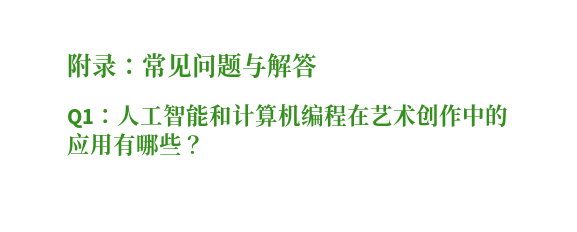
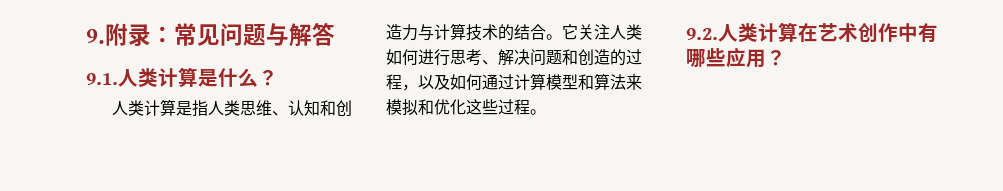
(67, 65) none -> [86,29,105,44] 9.
[67,104,508,128] [67,133,182,156] Q1：人工智能和计算机编程在艺术创作中的应用有哪些 -> [86,67,278,87] [111,99,352,117] [386,23,642,41] [386,49,642,66] [386,73,642,91] [386,99,546,116] [686,22,938,42] [686,47,766,68] 9.1.人类计算是什么？ // 人类计算是指人类思维、认知和创造力与计算技术的结合。它关注人类如何进行思考、解决问题和创造的过程，以及如何通过计算模型和算法来模拟和优化这些过程。 // 9.2.人类计算在艺术创作中有哪些应用

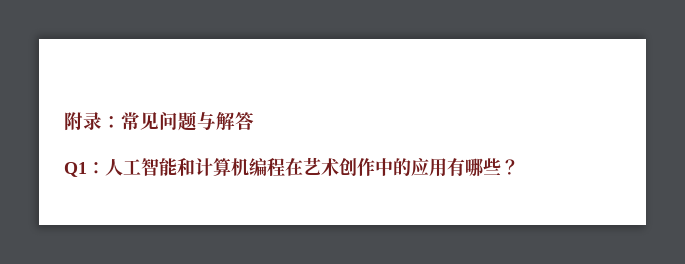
[86,29,105,44] 9. -> (64, 121) none
[86,67,278,87] [111,99,352,117] [386,23,642,41] [386,49,642,66] [386,73,642,91] [386,99,546,116] [686,22,938,42] [686,47,766,68] 9.1.人类计算是什么？ // 人类计算是指人类思维、认知和创造力与计算技术的结合。它关注人类如何进行思考、解决问题和创造的过程，以及如何通过计算模型和算法来模拟和优化这些过程。 // 9.2.人类计算在艺术创作中有哪些应用 -> [64,157,501,177] Q1：人工智能和计算机编程在艺术创作中的应用有哪些

